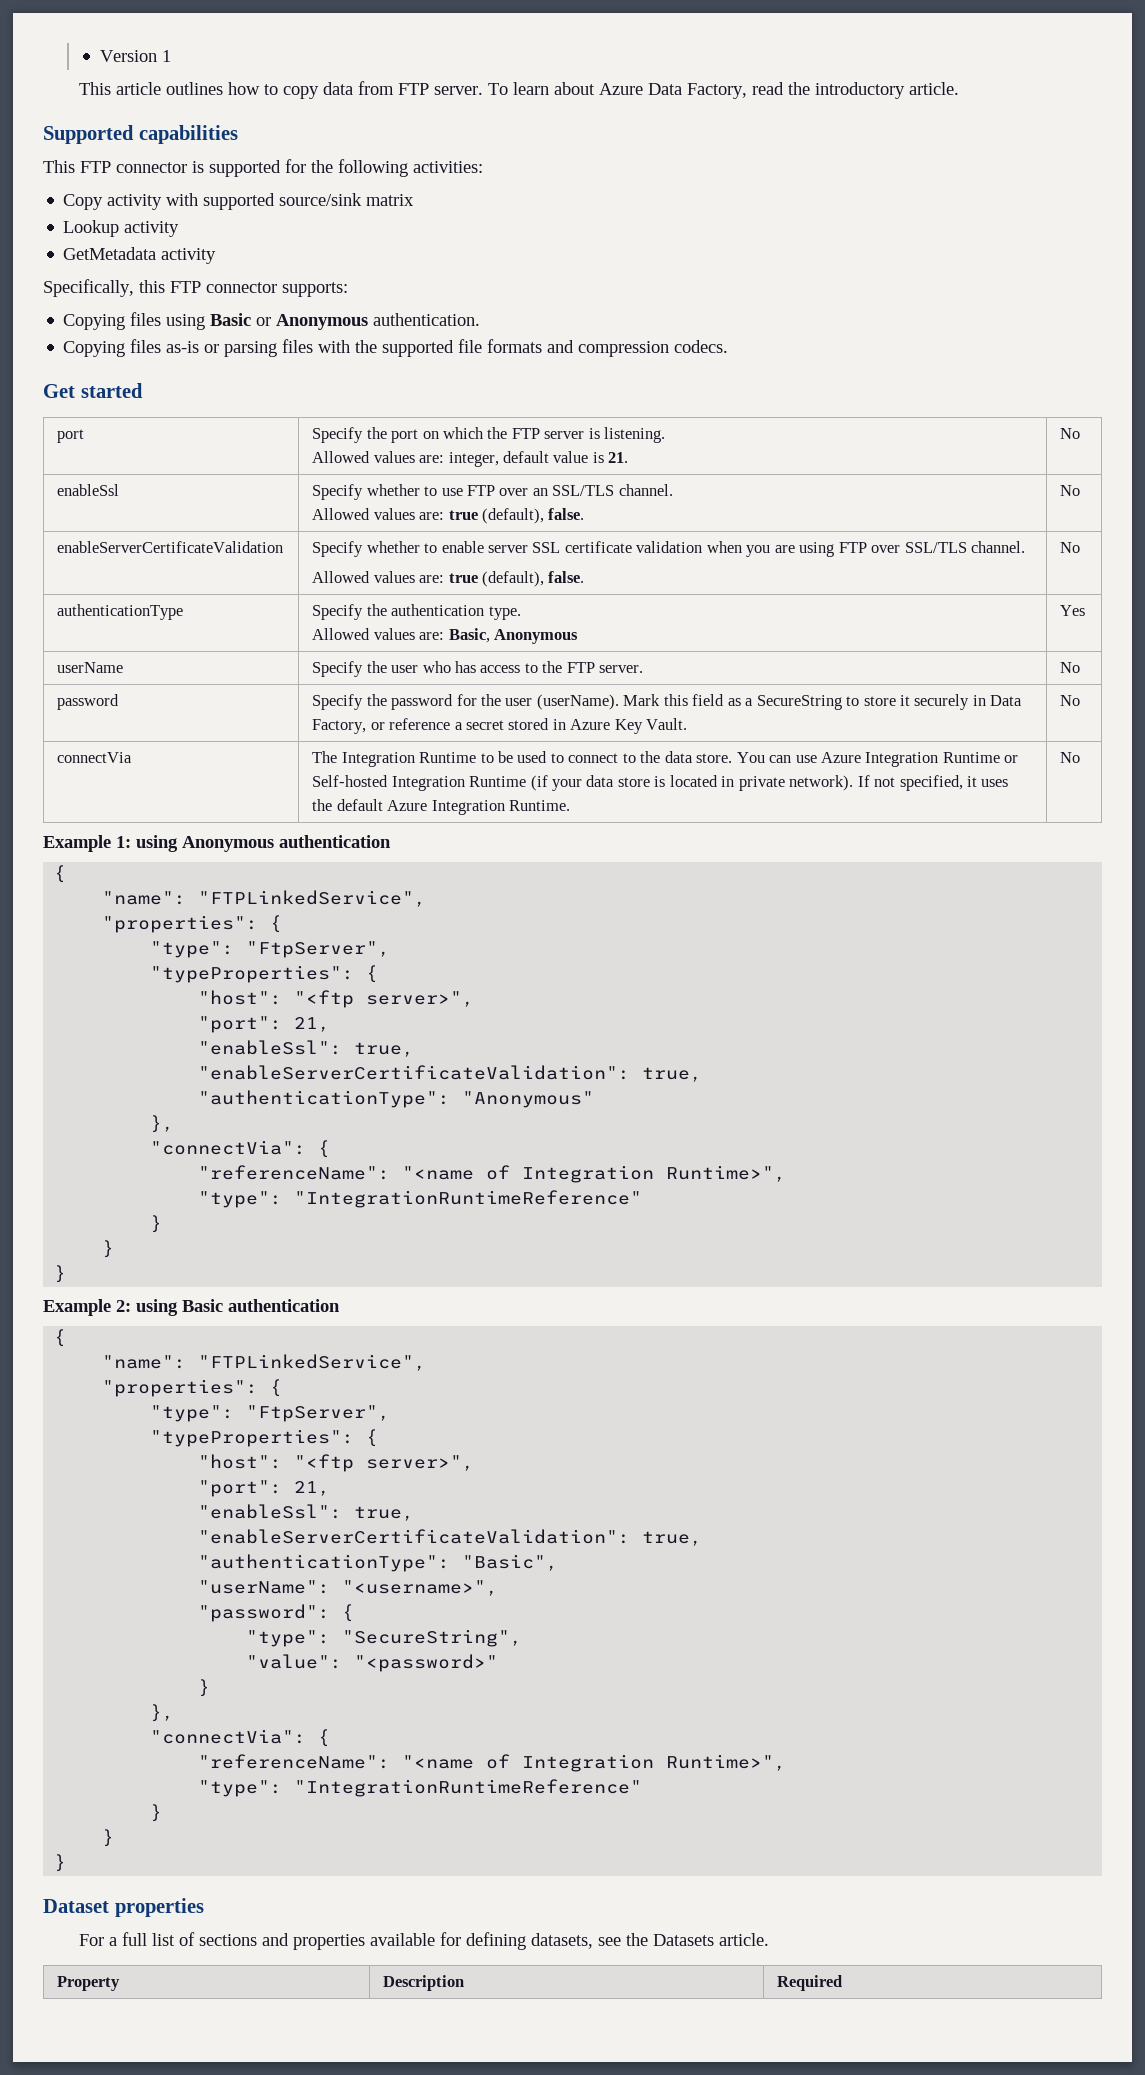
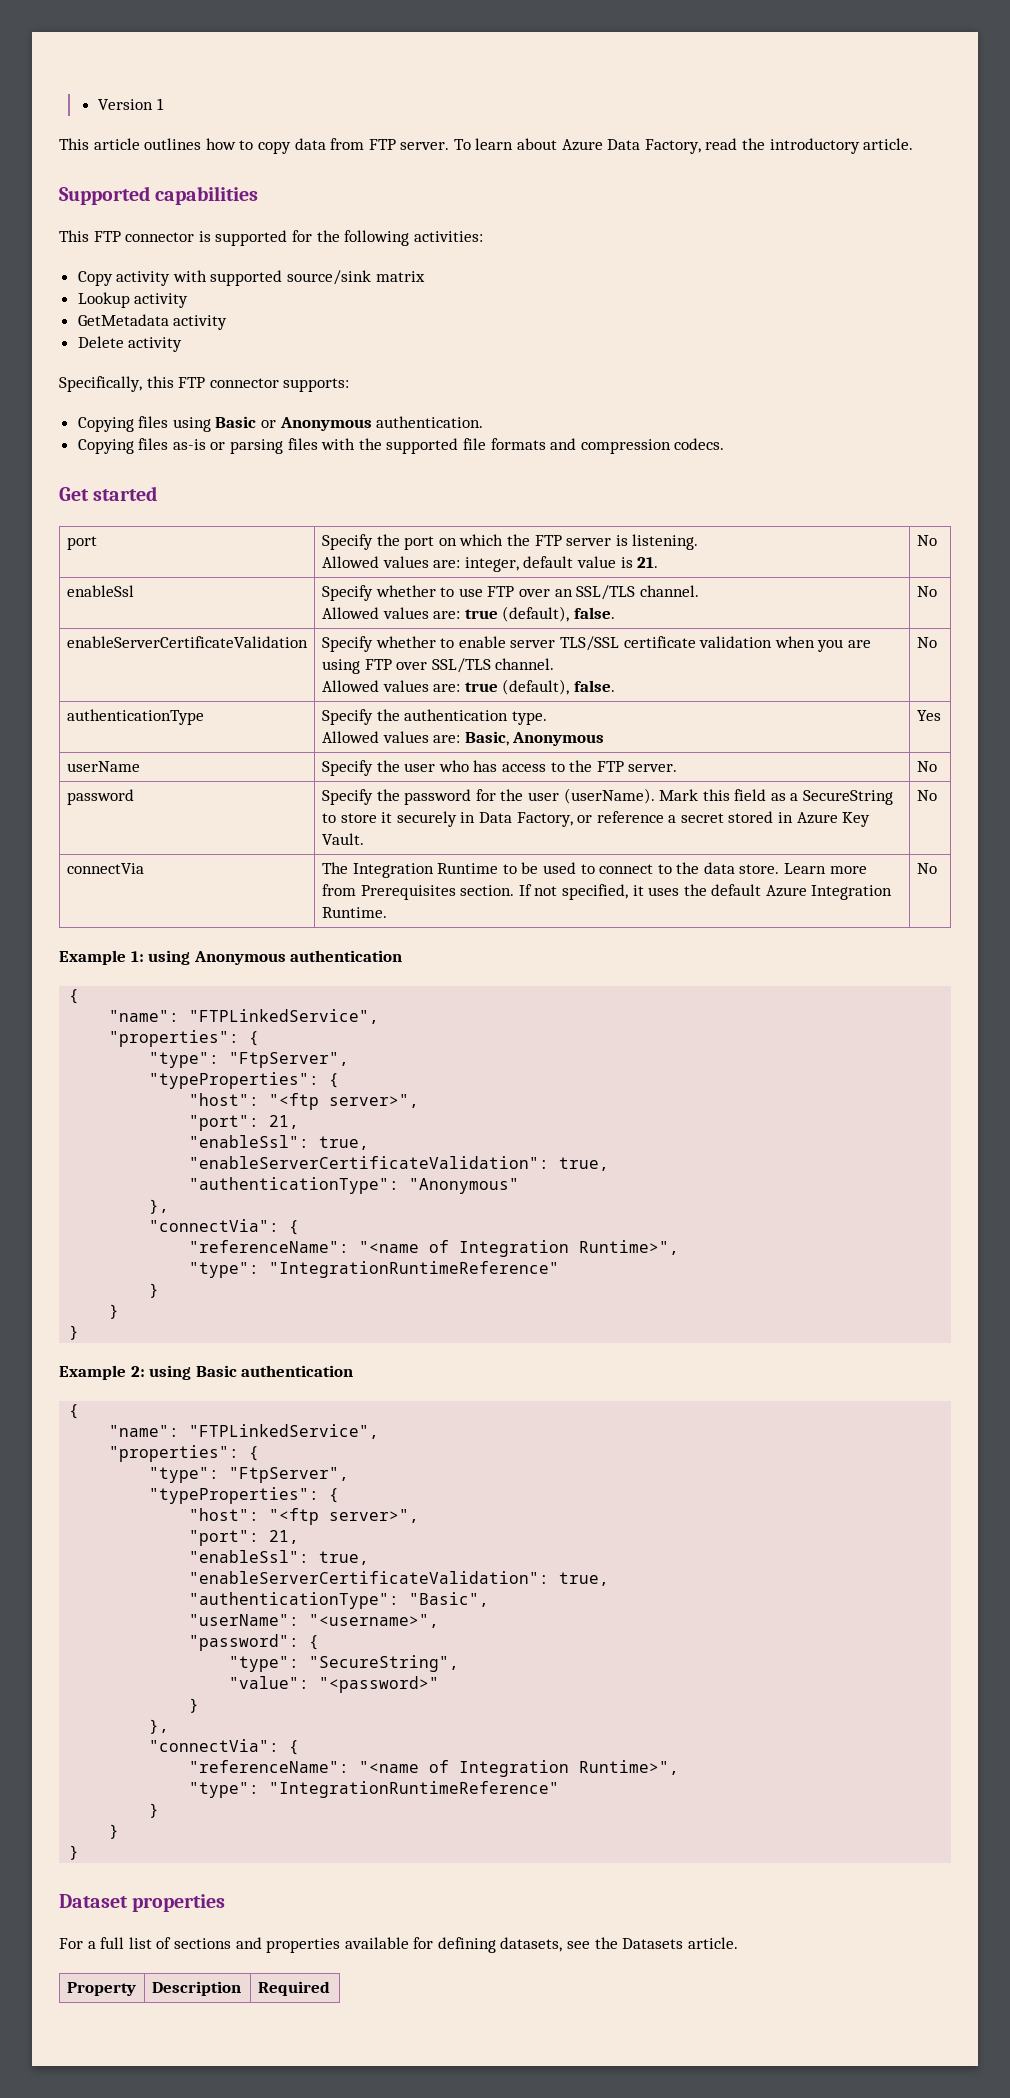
(217, 256) none -> [77,336,183,352] // Delete activity
[532,542,561,553] SSL -> [559,636,619,651] TLS/SSL
[736,752,1019,767] [312,775,854,791] You can use Azure Integration Runtime or Self-hosted Integration Runtime (if your data store is located in private network). -> [784,863,867,874] [321,884,515,900] Learn more from Prerequisites section.

